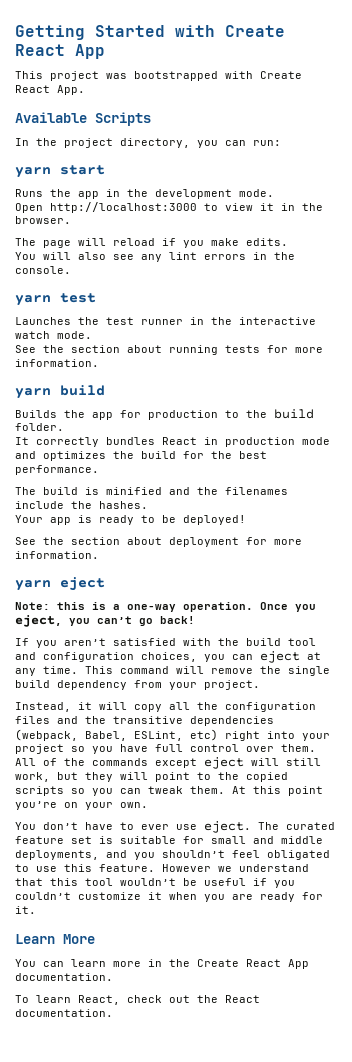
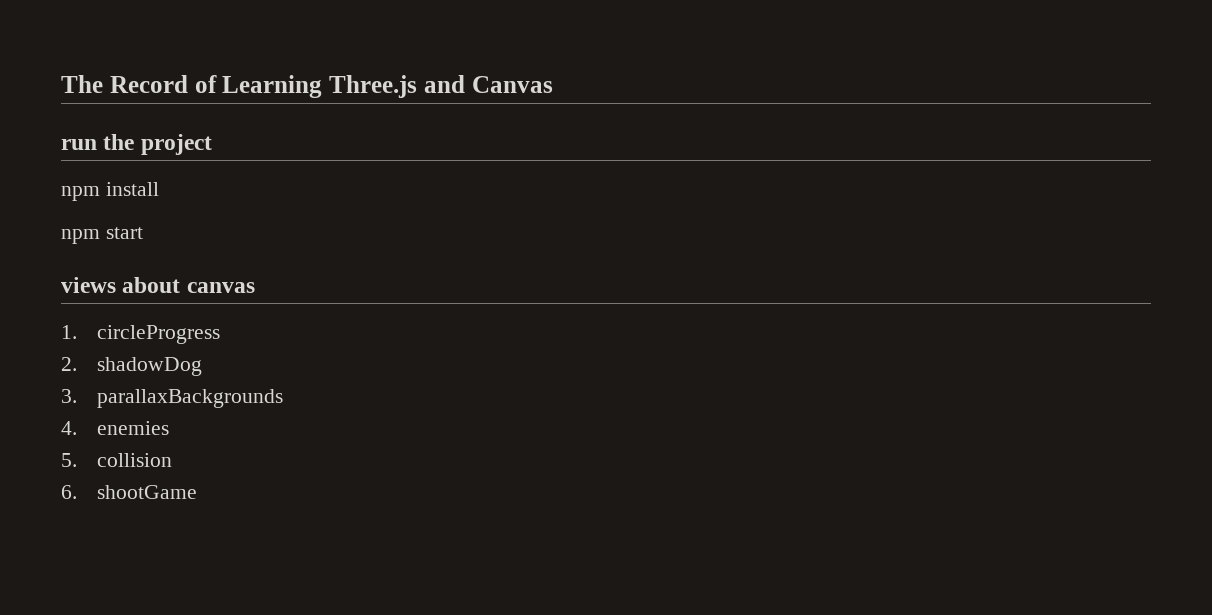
[15,25,285,40] [15,44,105,59] [15,71,302,81] [15,85,85,95] [15,112,151,126] [15,138,281,148] [15,165,105,178] [15,189,274,199] [15,202,323,213] [15,216,71,224] [15,238,288,248] [15,252,295,262] [15,266,71,274] [15,293,96,306] [15,317,316,325] [15,331,92,339] [15,345,323,355] [15,359,99,367] [15,385,105,399] [15,409,314,420] [15,423,64,431] [15,437,330,447] [15,451,267,461] [15,465,99,475] [15,487,288,495] [15,501,148,509] [15,515,246,525] [15,537,302,547] [15,551,99,559] [15,577,105,591] [15,602,316,612] [15,615,195,627] [15,638,316,648] [15,651,321,663] [15,666,330,676] [15,680,260,690] [15,702,316,712] [15,716,274,726] [15,729,330,741] [15,744,316,754] [15,757,321,769] [15,772,288,782] [15,786,323,796] [15,801,148,810] [15,821,335,833] [15,836,323,844] [15,850,330,860] [15,864,309,872] [15,878,295,888] [15,892,323,902] [15,906,36,914] [15,934,95,944] [15,959,309,969] [15,973,113,981] [15,995,260,1005] [15,1009,113,1017] Getting Started with Create React App // This project was bootstrapped with Create React App. // Available Scripts // In the project directory, you can run: // yarn start // Runs the app in the development mode. // Open http://localhost:3000 to view it in the browser. // The page will reload if you make edits. // You will also see any lint errors in the console. // yarn test // Launches the test runner in the interactive watch mode. // See the section about running tests for more information. // yarn build // Builds the app for production to the build folder. // It correctly bundles React in production mode and optimizes the build for the best performance. // The build is minified and the filenames include the hashes. // Your app is ready to be deployed! // See the section about deployment for more information. // yarn eject // Note: this is a one-way operation. Once you eject, you can’t go back! // If you aren’t satisfied with the build tool and configuration choices, you can eject at any time. This command will remove the single build dependency from your project. // Instead, it will copy all the configuration files and the transitive dependencies (webpack, Babel, ESLint, etc) right into your project so you have full control over them. All of the commands except eject will still work, but they will point to the copied scripts so you can tweak them. At this point you’re on your own. // You don’t have to ever use eject. The curated feature set is suitable for small and middle deployments, and you shouldn’t feel obligated to use this feature. However we understand that this tool wouldn’t be useful if you couldn’t customize it when you are ready for it. // Learn More // You can learn more in the Create React App documentation. // To learn React, check out the React documentation. -> [61,75,553,98] [61,134,212,155] [61,182,159,201] [61,227,143,244] [61,277,255,293] [61,325,221,344] [61,357,203,376] [61,389,284,408] [61,421,170,435] [61,453,173,467] [61,485,198,499] The Record of Learning Three.js and Canvas // run the project // npm install // npm start // views about canvas // 1. circleProgress // 2. shadowDog // 3. parallaxBackgrounds // 4. enemies // 5. collision // 6. shootGame

